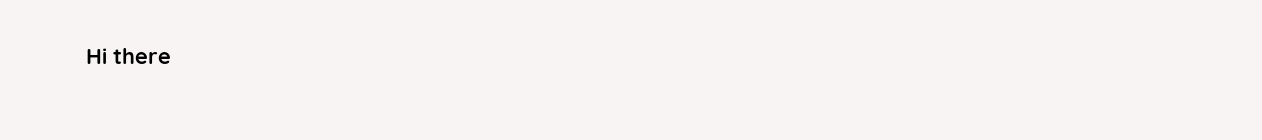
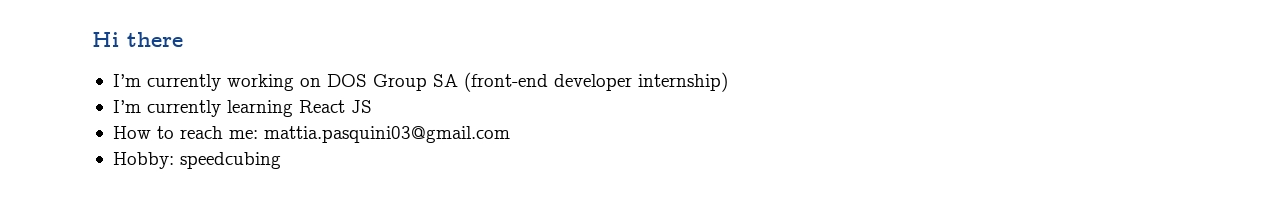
(171, 56) none -> [112,72,728,92] [112,100,372,117] [112,126,510,143] [112,152,281,169] // I’m currently working on DOS Group SA (front-end developer internship) // I’m currently learning React JS // How to reach me: mattia.pasquini03@gmail.com // Hobby: speedcubing

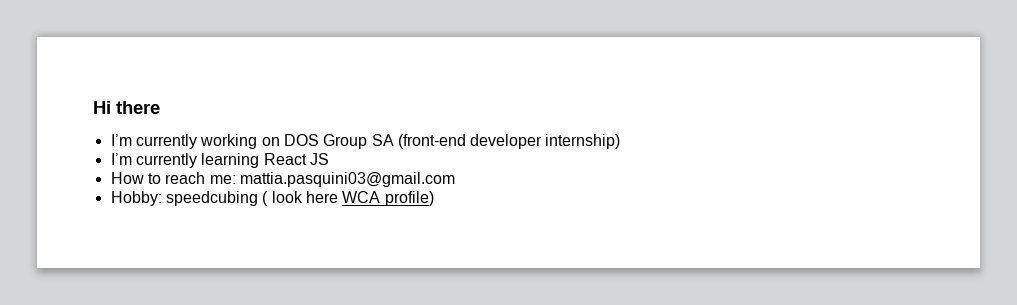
(281, 160) none -> [262,191,434,206] ( look here WCA profile)

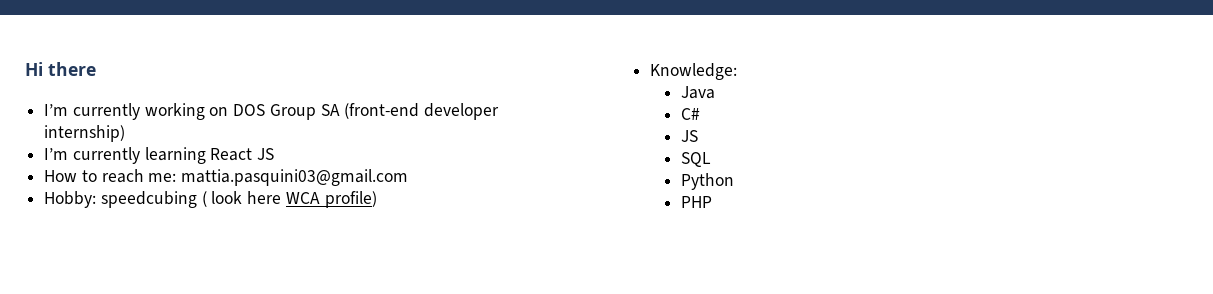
(434, 198) none -> [650,63,738,80] [680,86,715,99] [680,108,700,120] [680,130,698,142] [680,152,711,167] [680,173,734,190] [680,196,712,208] // Knowledge: // Java // C# // JS // SQL // Python // PHP

